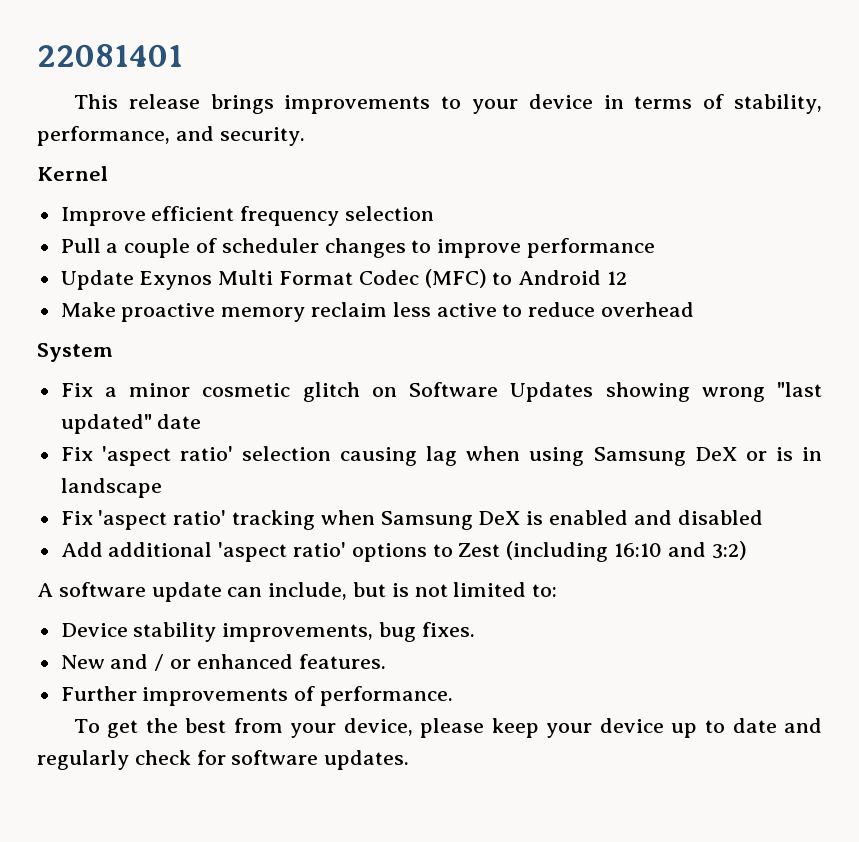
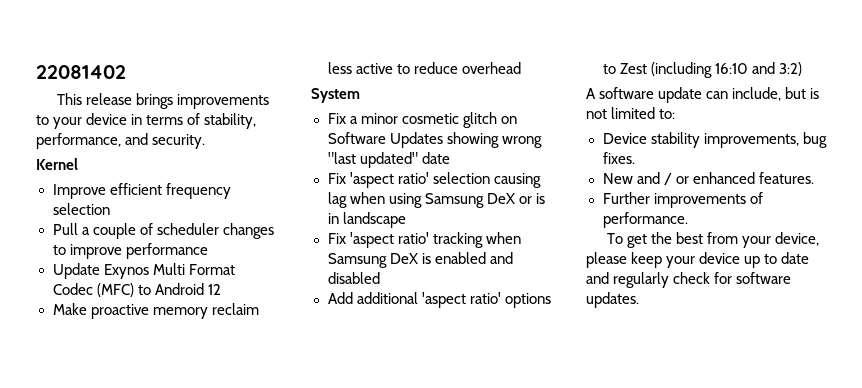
[37,44,183,67] 22081401 -> [36,65,126,79] 22081402

